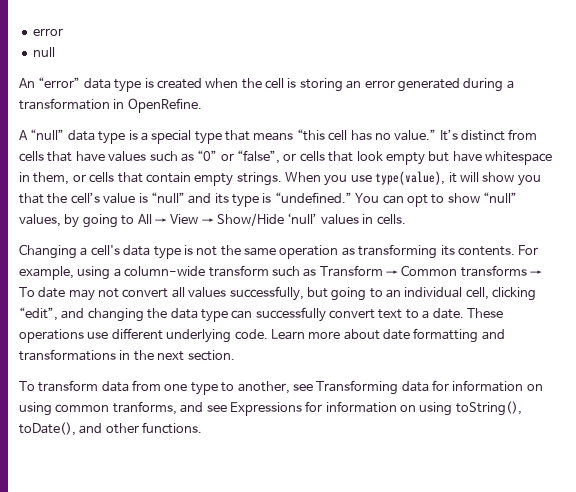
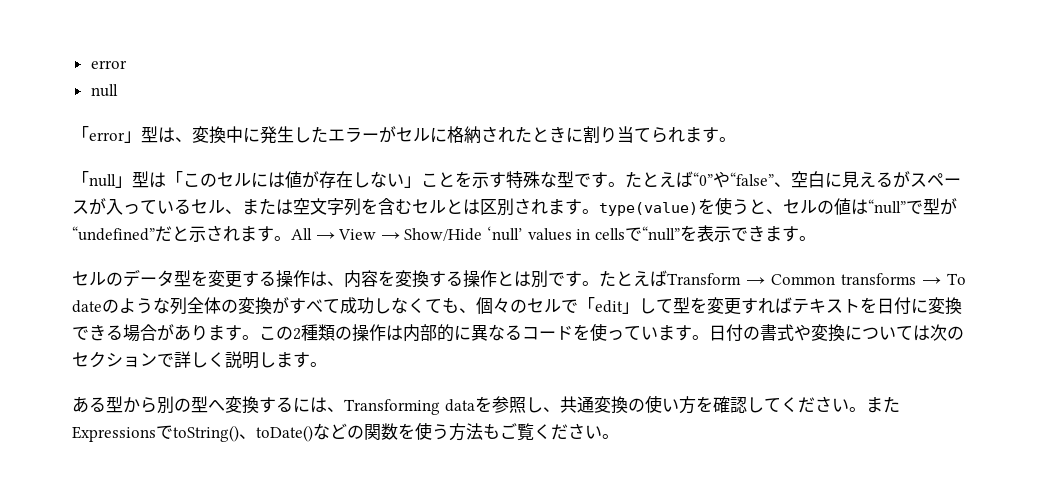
[19,77,514,92] [19,98,202,113] [19,129,538,144] [19,150,552,165] [19,171,541,186] [19,192,517,207] [19,214,135,228] An “error” data type is created when the cell is storing an error generated during a transformation in OpenRefine. // A “null” data type is a special type that means “this cell has no value.” It’s distinct from cells that have values such as “0” or “false”, or cells that look empty but have whitespace in them, or cells that contain empty strings. When you use type(value), it will show you that the cell’s value is “null” and its type is “undefined.” You can opt to show “null” values, by going to -> [72,126,736,144] [72,171,961,188] [72,197,957,216] [72,225,291,242] 「error」型は、変換中に発生したエラーがセルに格納されたときに割り当てられます。 // 「null」型は「このセルには値が存在しない」ことを示す特殊な型です。たとえば“0”や“false”、空白に見えるがスペースが入っているセル、または空文字列を含むセルとは区別されます。type(value)を使うと、セルの値は“null”で型が“undefined”だと示されます。
[376,214,406,225] [19,244,539,259] [19,265,317,280] cells. // Changing a cell's data type is not the same operation as transforming its contents. For example, using a column-wide transform such as -> [594,225,816,242] [72,269,667,288] cellsで“null”を表示できます。 // セルのデータ型を変更する操作は、内容を変換する操作とは別です。たとえば
[68,286,537,301] [19,307,503,322] [19,328,505,343] [19,349,235,361] [19,380,543,395] [19,401,522,416] [19,422,203,436] may not convert all values successfully, but going to an individual cell, clicking “edit”, and changing the data type can successfully convert text to a date. These operations use different underlying code. Learn more about date formatting and transformations in the next section. // To transform data from one type to another, see Transforming data for information on using common tranforms, and see Expressions for information on using toString(), toDate(), and other functions. -> [102,297,962,315] [72,323,964,342] [72,351,327,369] [72,395,900,415] [72,422,619,442] のような列全体の変換がすべて成功しなくても、個々のセルで「edit」して型を変更すればテキストを日付に変換できる場合があります。この2種類の操作は内部的に異なるコードを使っています。日付の書式や変換については次のセクションで詳しく説明します。 // ある型から別の型へ変換するには、Transforming dataを参照し、共通変換の使い方を確認してください。またExpressionsでtoString()、toDate()などの関数を使う方法もご覧ください。

